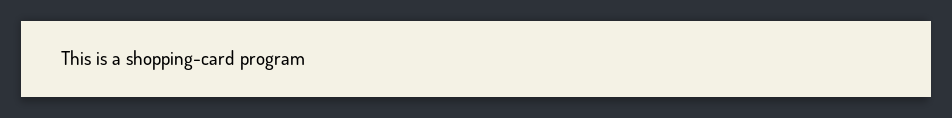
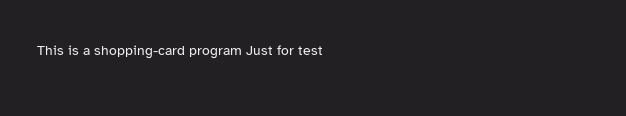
(305, 62) none -> [246,45,323,55] Just for test

